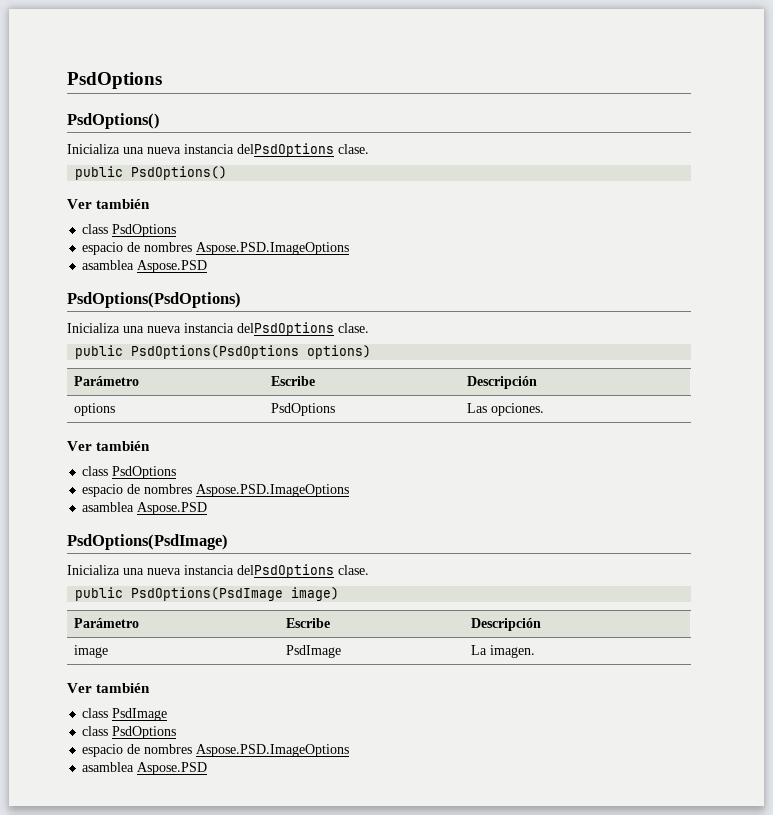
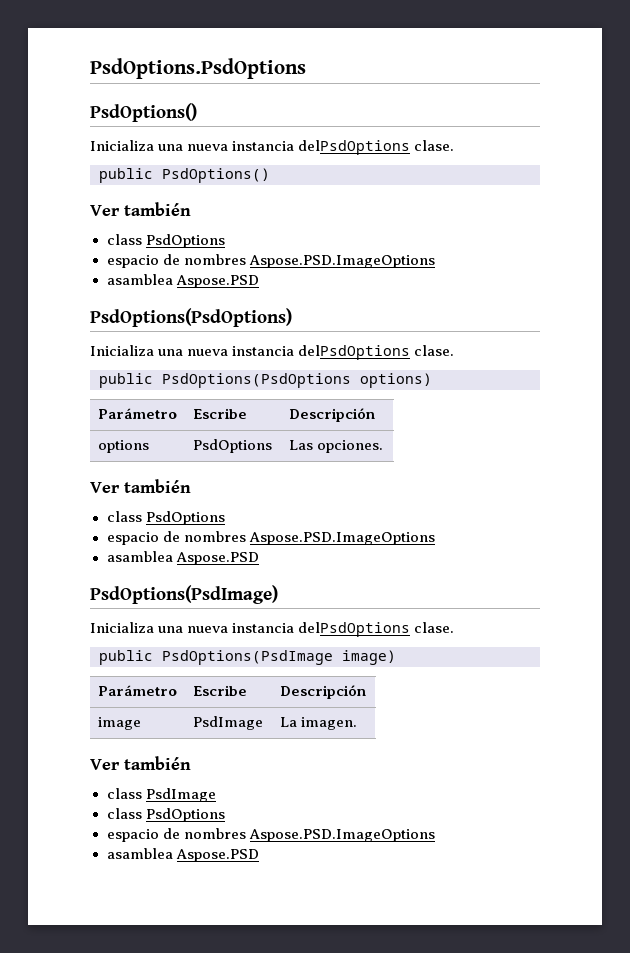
[67,72,162,89] PsdOptions -> [90,58,306,79] PsdOptions.PsdOptions

